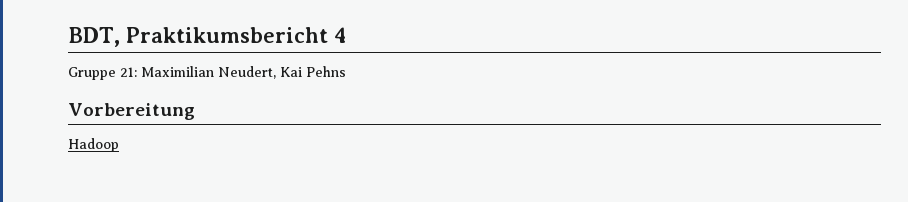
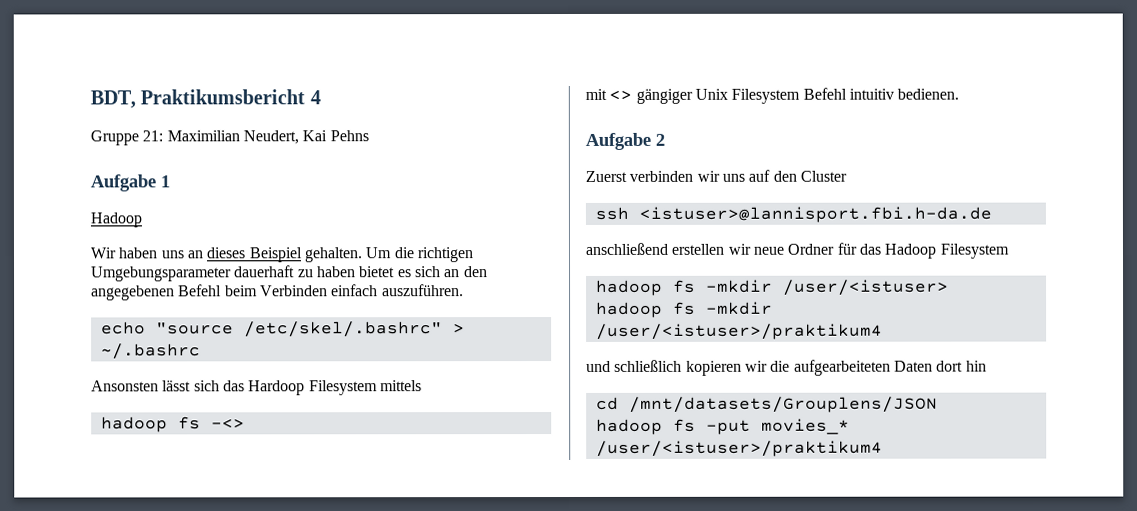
[68,103,195,120] [68,138,119,152] Vorbereitung // Hadoop -> [90,174,170,192] [90,212,142,228] [90,247,474,263] [91,265,488,282] [91,284,464,301] [100,321,465,338] [100,343,201,360] [91,380,422,396] [100,416,245,433] [585,87,960,104] [585,132,665,150] [585,169,847,182] [594,206,992,223] [585,242,1010,259] [595,279,949,296] [595,301,773,318] [595,323,883,340] [586,359,987,376] [595,396,938,413] [595,418,850,435] [595,440,883,457] Aufgabe 1 // Hadoop // Wir haben uns an dieses Beispiel gehalten. Um die richtigen Umgebungsparameter dauerhaft zu haben bietet es sich an den angegebenen Befehl beim Verbinden einfach auszuführen. // echo "source /etc/skel/.bashrc" > ~/.bashrc // Ansonsten lässt sich das Hardoop Filesystem mittels // hadoop fs -<> // mit <> gängiger Unix Filesystem Befehl intuitiv bedienen. // Aufgabe 2 // Zuerst verbinden wir uns auf den Cluster // ssh <istuser>@lannisport.fbi.h-da.de // anschließend erstellen wir neue Ordner für das Hadoop Filesystem // hadoop fs -mkdir /user/<istuser> // hadoop fs -mkdir /user/<istuser>/praktikum4 // und schließlich kopieren wir die aufgearbeiteten Daten dort hin // cd /mnt/datasets/Grouplens/JSON // hadoop fs -put movies_* /user/<istuser>/praktikum4

